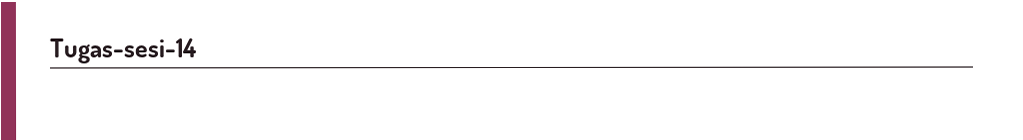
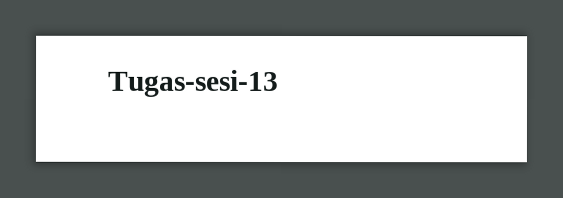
[49,38,197,64] Tugas-sesi-14 -> [108,69,279,97] Tugas-sesi-13

